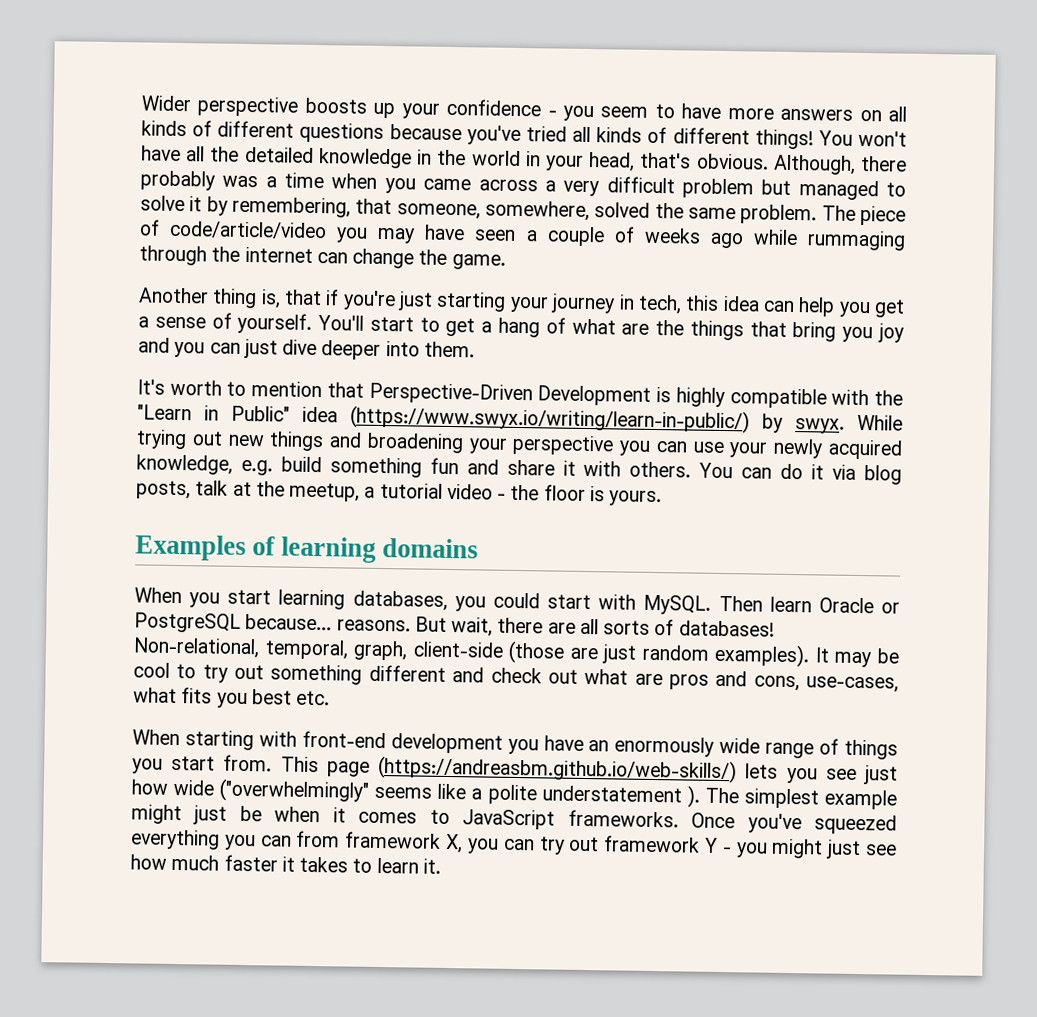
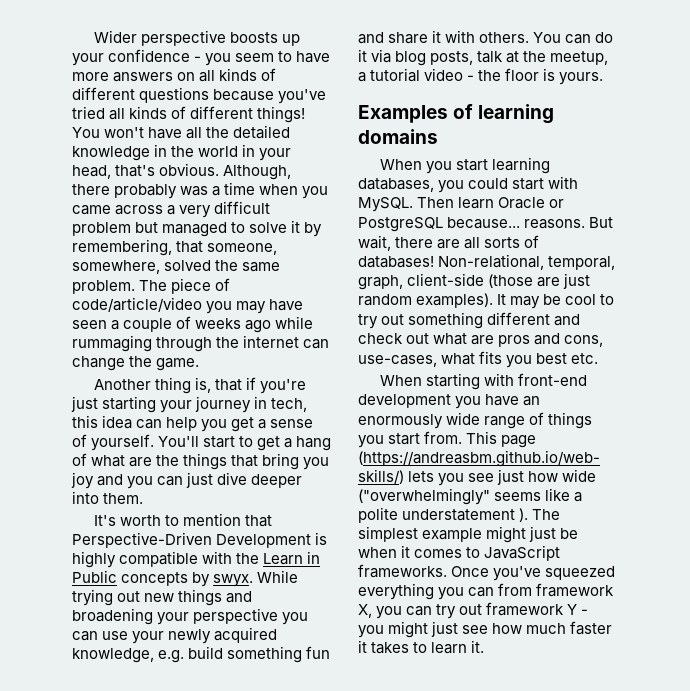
[137,404,750,434] "Learn in Public" idea (https://www.swyx.io/writing/learn-in-public/) -> [263,551,321,565] [72,570,189,586] Learn in Public concepts

